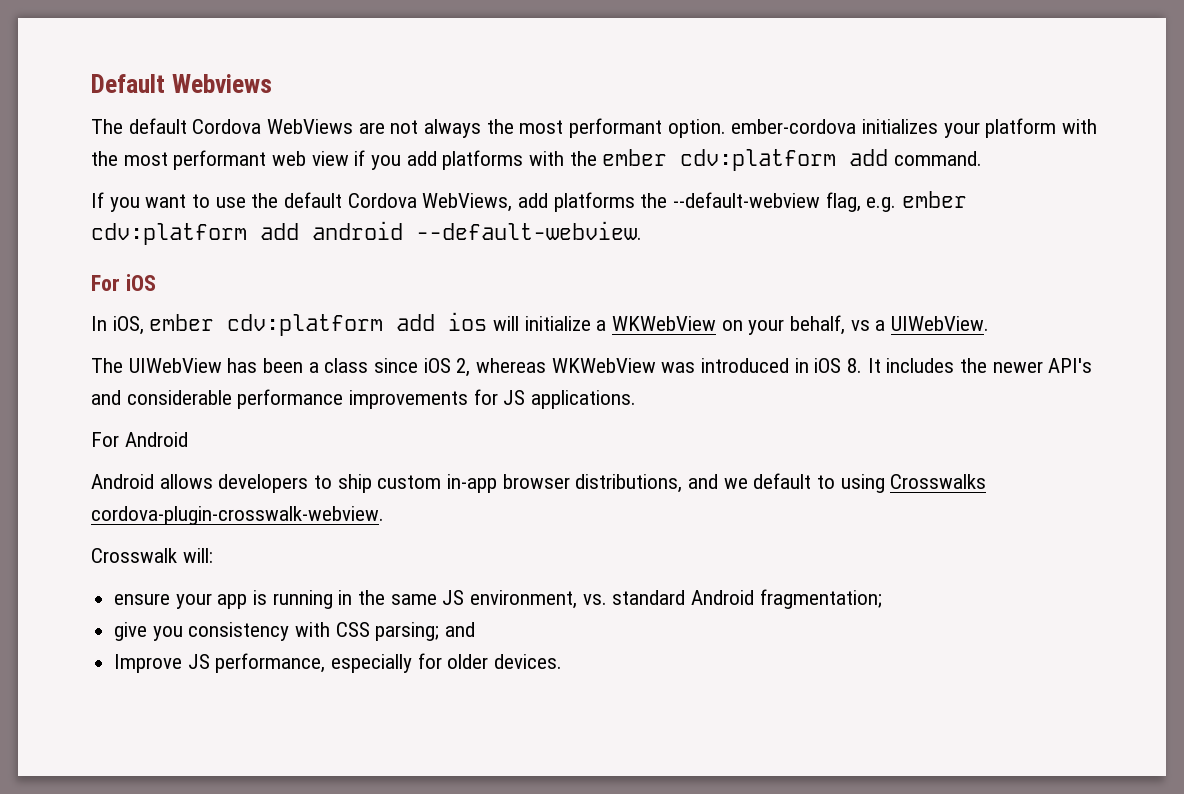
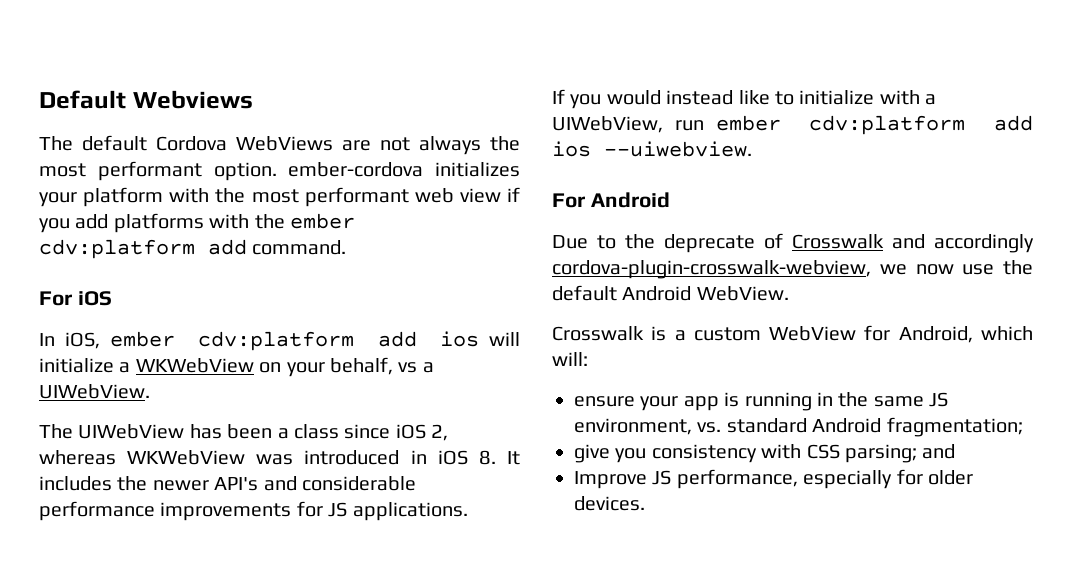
[91,191,968,212] [91,221,642,245] // If you want to use the default Cordova WebViews, add platforms the --default-webview flag, e.g. ember cdv:platform add android --default-webview. -> (347, 247) none
[91,432,188,447] [91,473,987,493] [91,506,384,525] [91,548,177,563] For Android // Android allows developers to ship custom in-app browser distributions, and we default to using Crosswalks cordova-plugin-crosswalk-webview. // Crosswalk -> [552,89,937,109] [552,115,1033,135] [552,141,752,157] [552,192,670,208] [552,233,1034,253] [552,260,1033,279] [552,285,789,301] [552,325,1033,343] If you would instead like to initialize with a UIWebView, run ember cdv:platform add ios --uiwebview. // For Android // Due to the deprecate of Crosswalk and accordingly cordova-plugin-crosswalk-webview, we now use the default Android WebView. // Crosswalk is a custom WebView for Android, which

